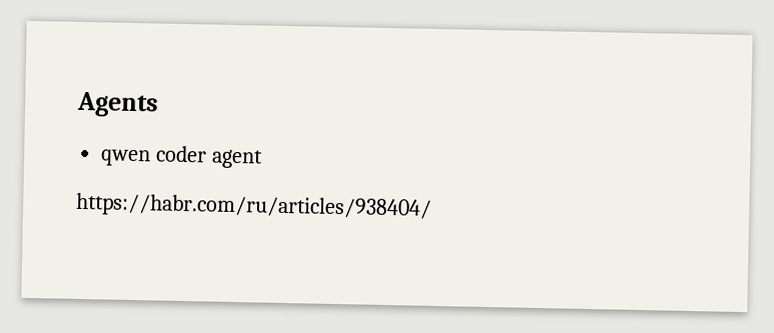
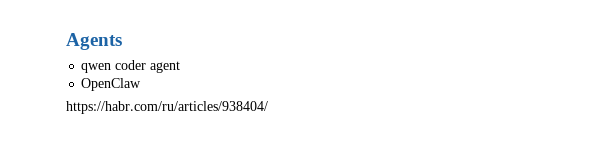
(264, 159) none -> [81,78,142,91] // OpenClaw

